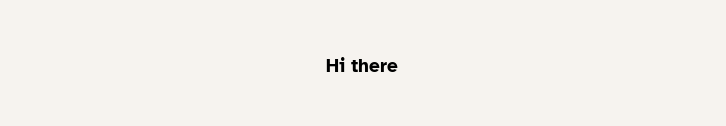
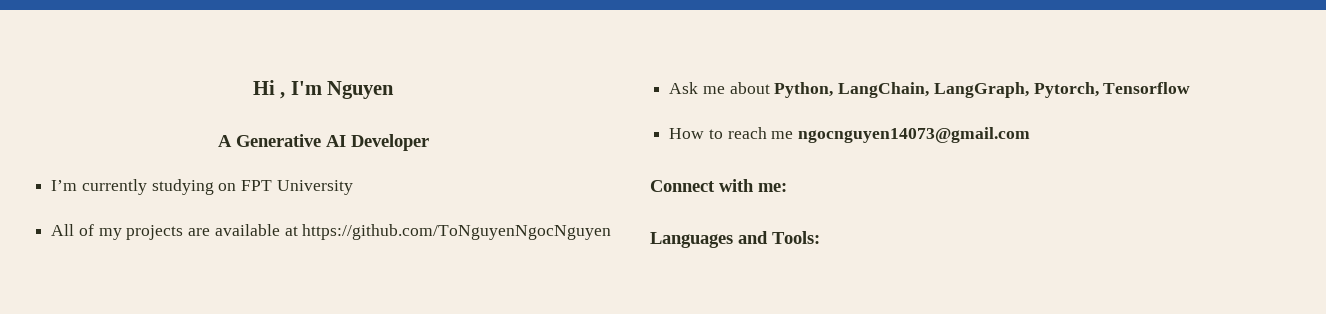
[351,59,398,72] there -> [280,81,395,99] [217,134,429,151] [51,179,353,195] [51,224,612,240] [669,82,1191,98] [669,127,1031,143] [650,179,787,192] [650,231,820,248] , I'm Nguyen // A Generative AI Developer // I’m currently studying on FPT University // All of my projects are available at https://github.com/ToNguyenNgocNguyen // Ask me about Python, LangChain, LangGraph, Pytorch, Tensorflow // How to reach me ngocnguyen14073@gmail.com // Connect with me: // Languages and Tools:

